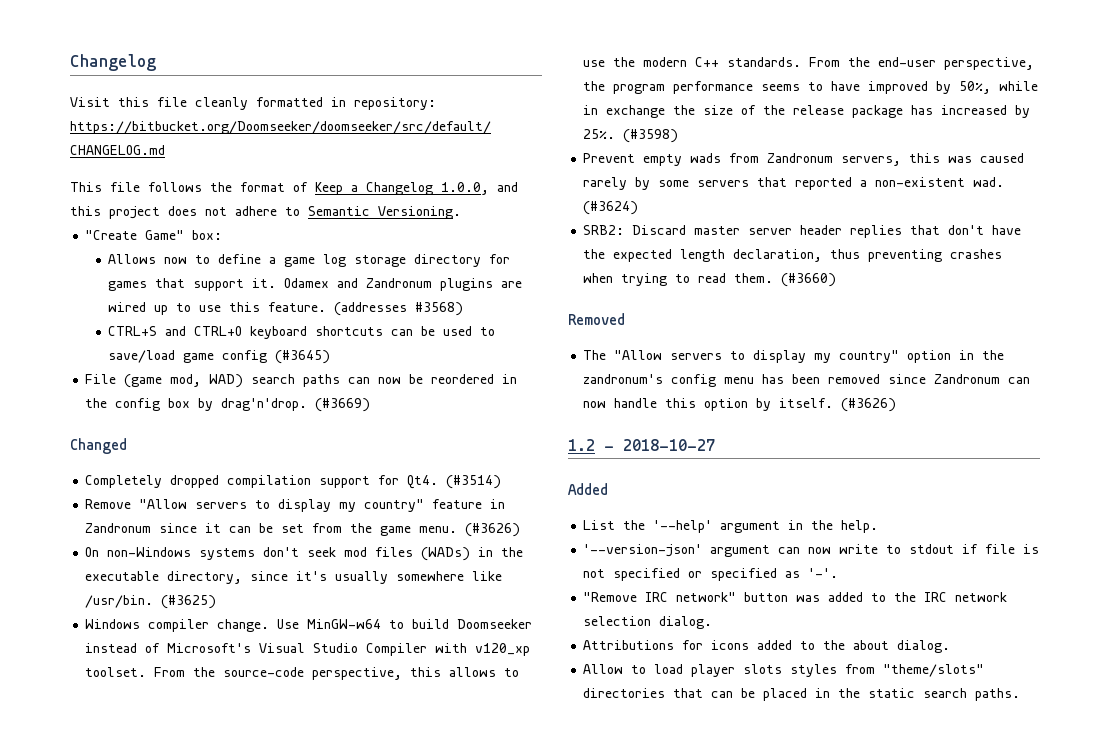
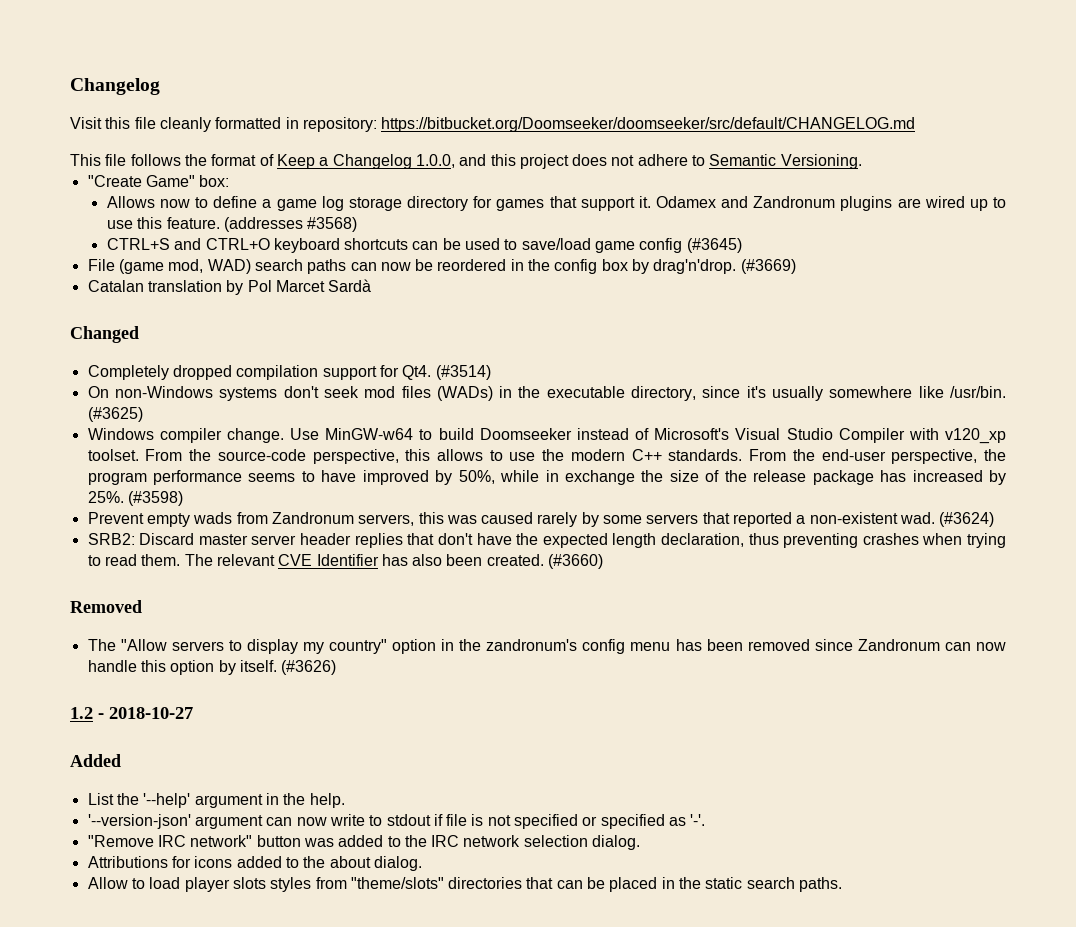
(371, 405) none -> [87,279,372,295] // Catalan translation by Pol Marcet Sardà
[85,499,506,512] [85,523,521,537] // Remove "Allow servers to display my country" feature in Zandronum since it can be set from the game menu. (#3626) -> (491, 372) none
(774, 278) none -> [184,554,544,566] The relevant CVE Identifier has also been created.

